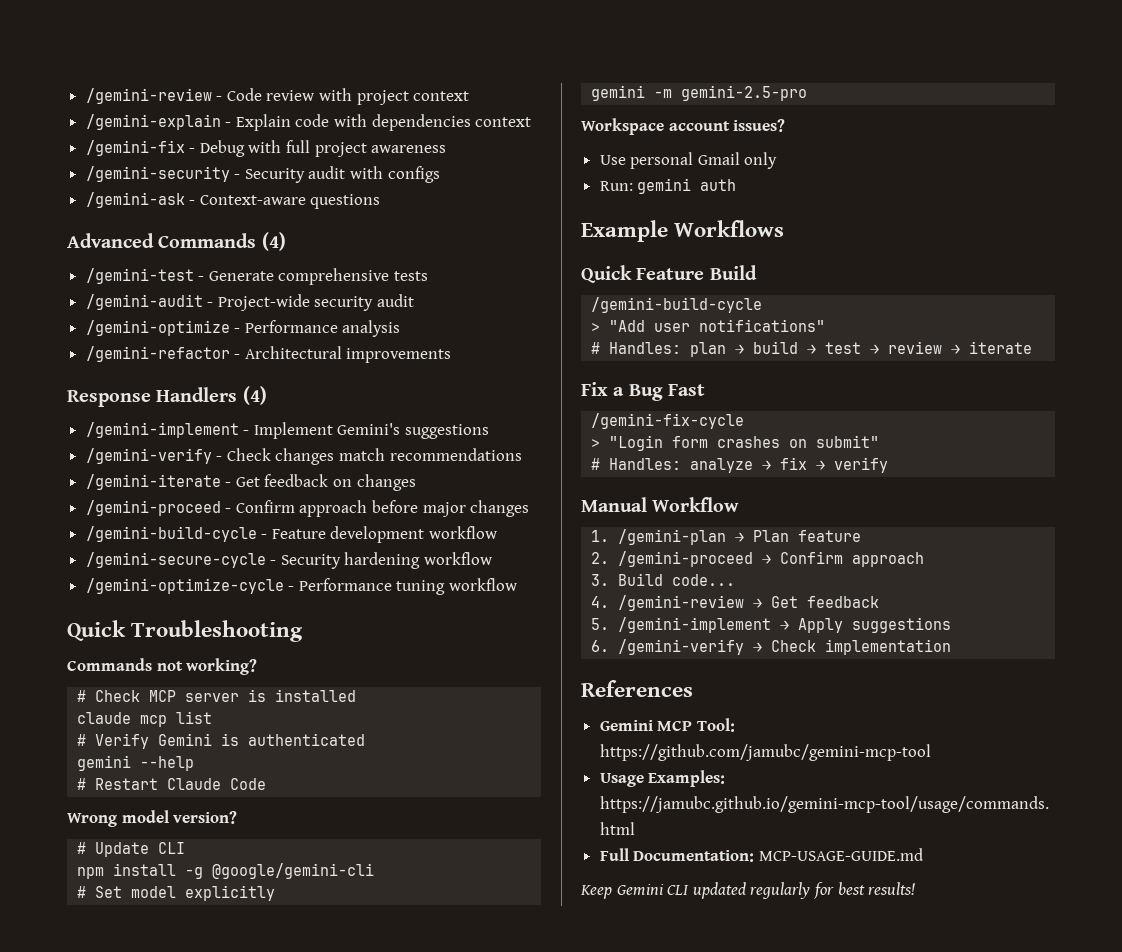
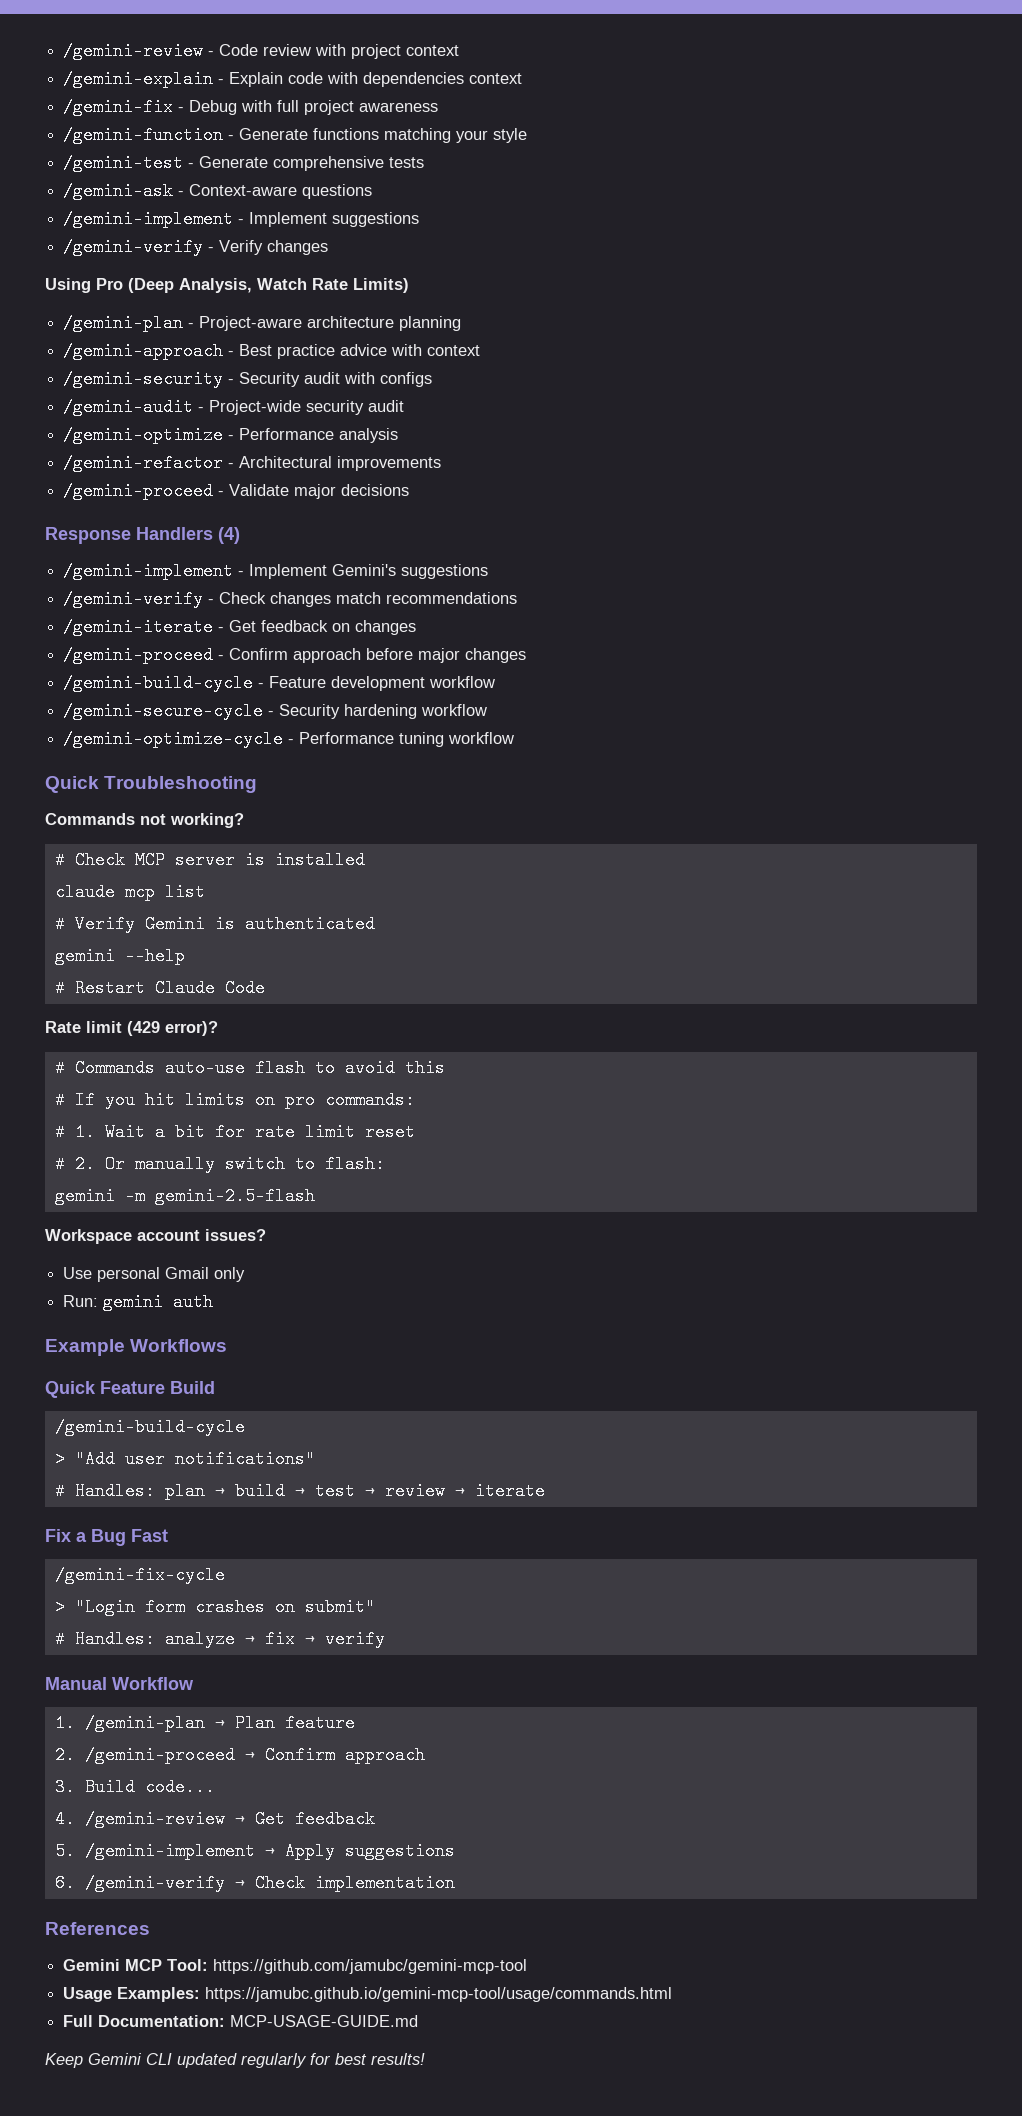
(447, 149) none -> [63,126,528,144] [63,154,425,172] [63,182,373,200] [63,210,420,228] [63,238,329,256] [45,278,409,293] [63,314,462,332] [63,342,481,360] // /gemini-function - Generate functions matching your style // /gemini-test - Generate comprehensive tests // /gemini-ask - Context-aware questions // /gemini-implement - Implement suggestions // /gemini-verify - Verify changes // Using Pro (Deep Analysis, Watch Rate Limits) // /gemini-plan - Project-aware architecture planning // /gemini-approach - Best practice advice with context
[85,192,381,209] [67,232,286,251] [85,268,429,285] // /gemini-ask - Context-aware questions // Advanced Commands (4) // /gemini-test - Generate comprehensive tests -> (433, 379) none
(452, 355) none -> [63,482,410,500] // /gemini-proceed - Validate major decisions
[67,810,238,827] [77,842,186,857] [77,863,375,879] [77,885,276,901] Wrong model version? // # Update CLI // npm install -g @google/gemini-cli // # Set model explicitly -> [45,1021,218,1036] [54,1059,445,1077] [54,1091,415,1109] [54,1123,415,1141] [54,1155,385,1173] Rate limit (429 error)? // # Commands auto-use flash to avoid this // # If you hit limits on pro commands: // # 1. Wait a bit for rate limit reset // # 2. Or manually switch to flash:
[681,85,808,101] gemini-2.5-pro -> [154,1187,315,1205] gemini-2.5-flash

